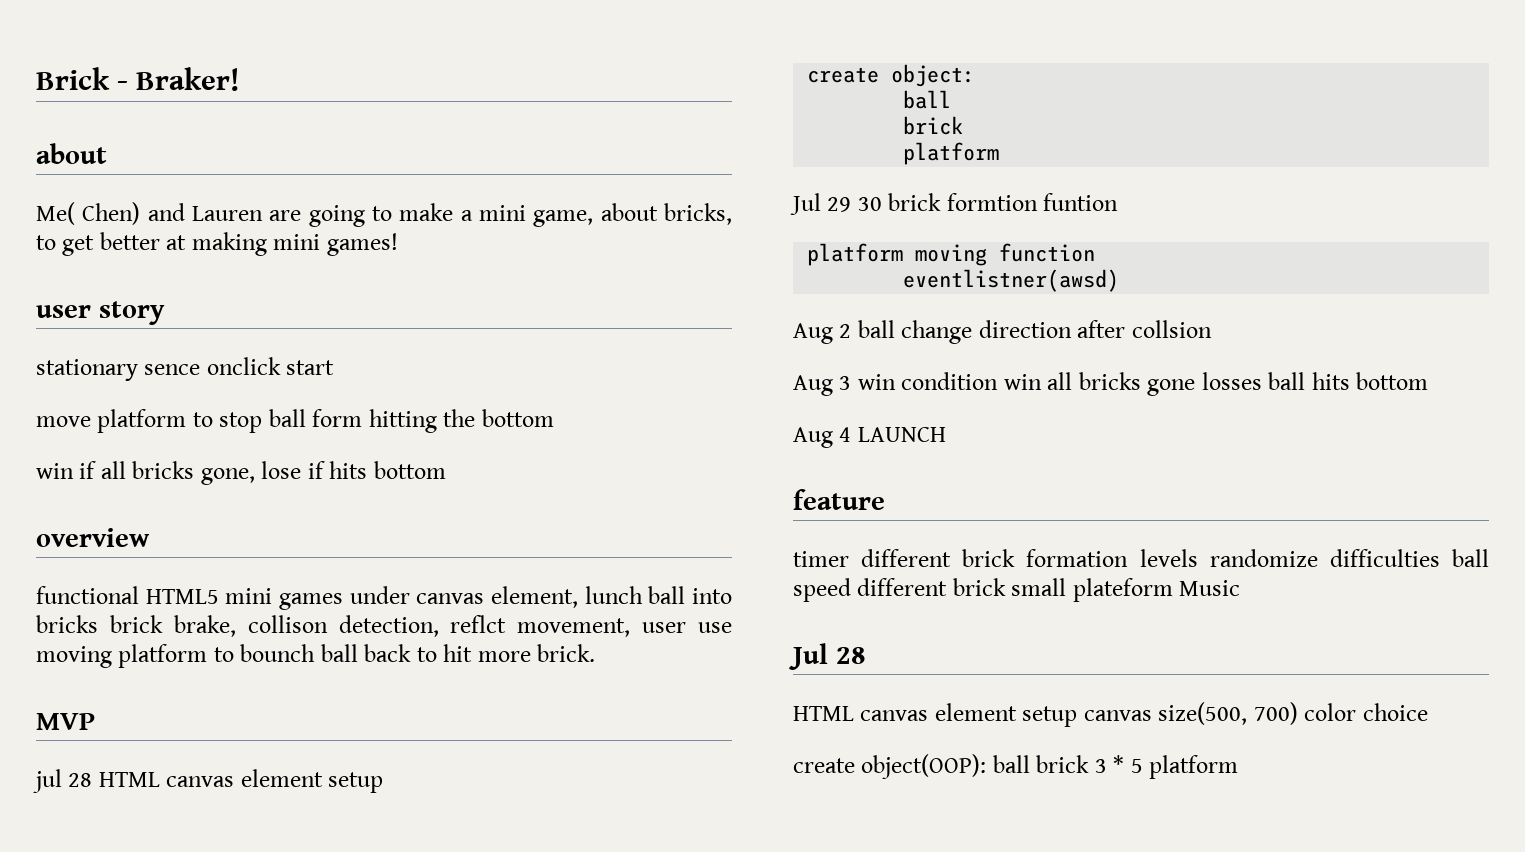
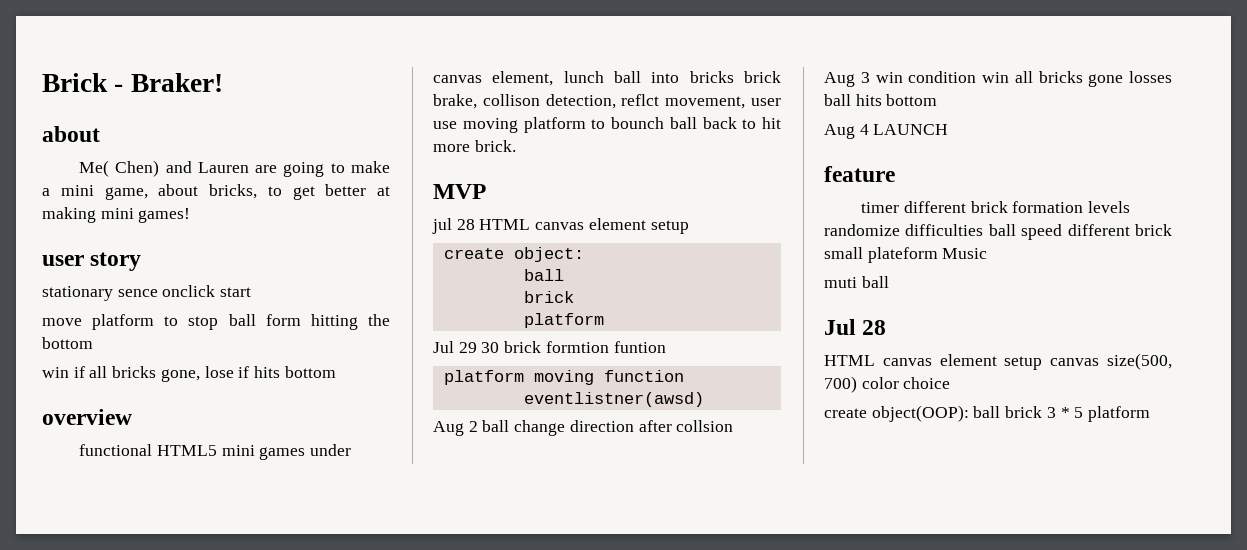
(1241, 588) none -> [824,276,889,288] // muti ball

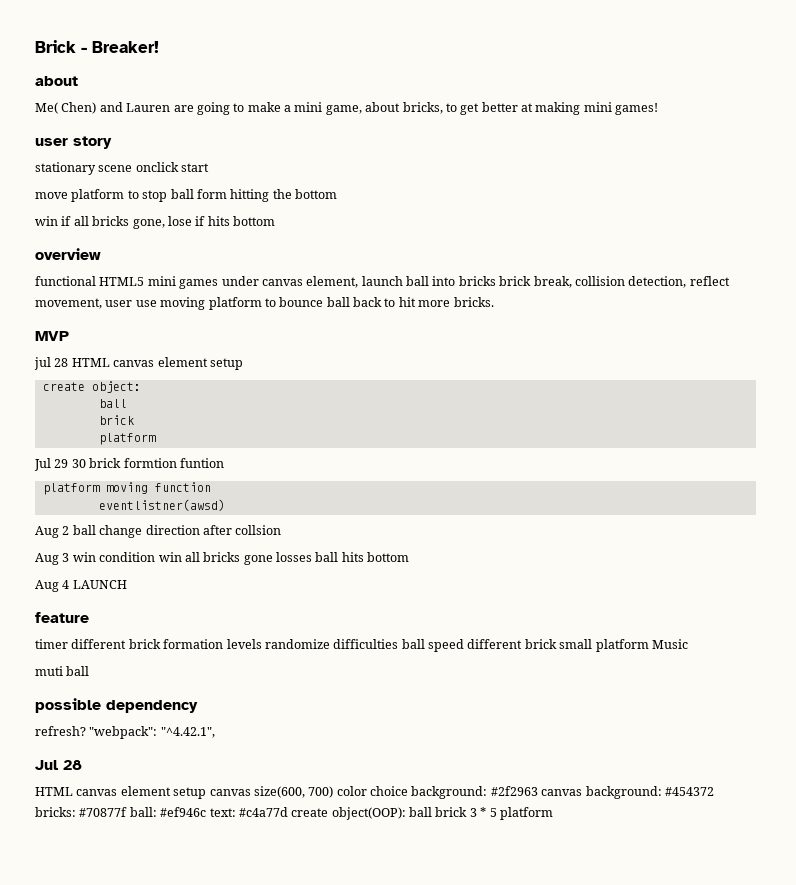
[130,73,223,92] Braker! -> [92,41,159,53] Breaker!
[117,289,158,297] sence -> [98,165,133,172] scene
[563,71,604,83] lunch -> [361,276,403,286] launch
[433,94,660,109] brake, collison detection, reflct -> [533,276,730,288] break, collision detection, reflect
[611,117,664,129] bounch -> [279,297,324,307] bounce
[474,140,516,152] brick. -> [453,297,494,307] bricks.
[867,247,938,263] plateform -> [595,639,649,652] platform
(889, 282) none -> [35,698,198,713] [35,726,215,739] // possible dependency // refresh? "webpack": "^4.42.1",
[1107,353,1172,370] size(500, -> [253,786,305,798] size(600,
(951, 383) // -> [411,786,714,799] [35,807,288,817] background: #2f2963 canvas background: #454372 bricks: #70877f ball: #ef946c text: #c4a77d

